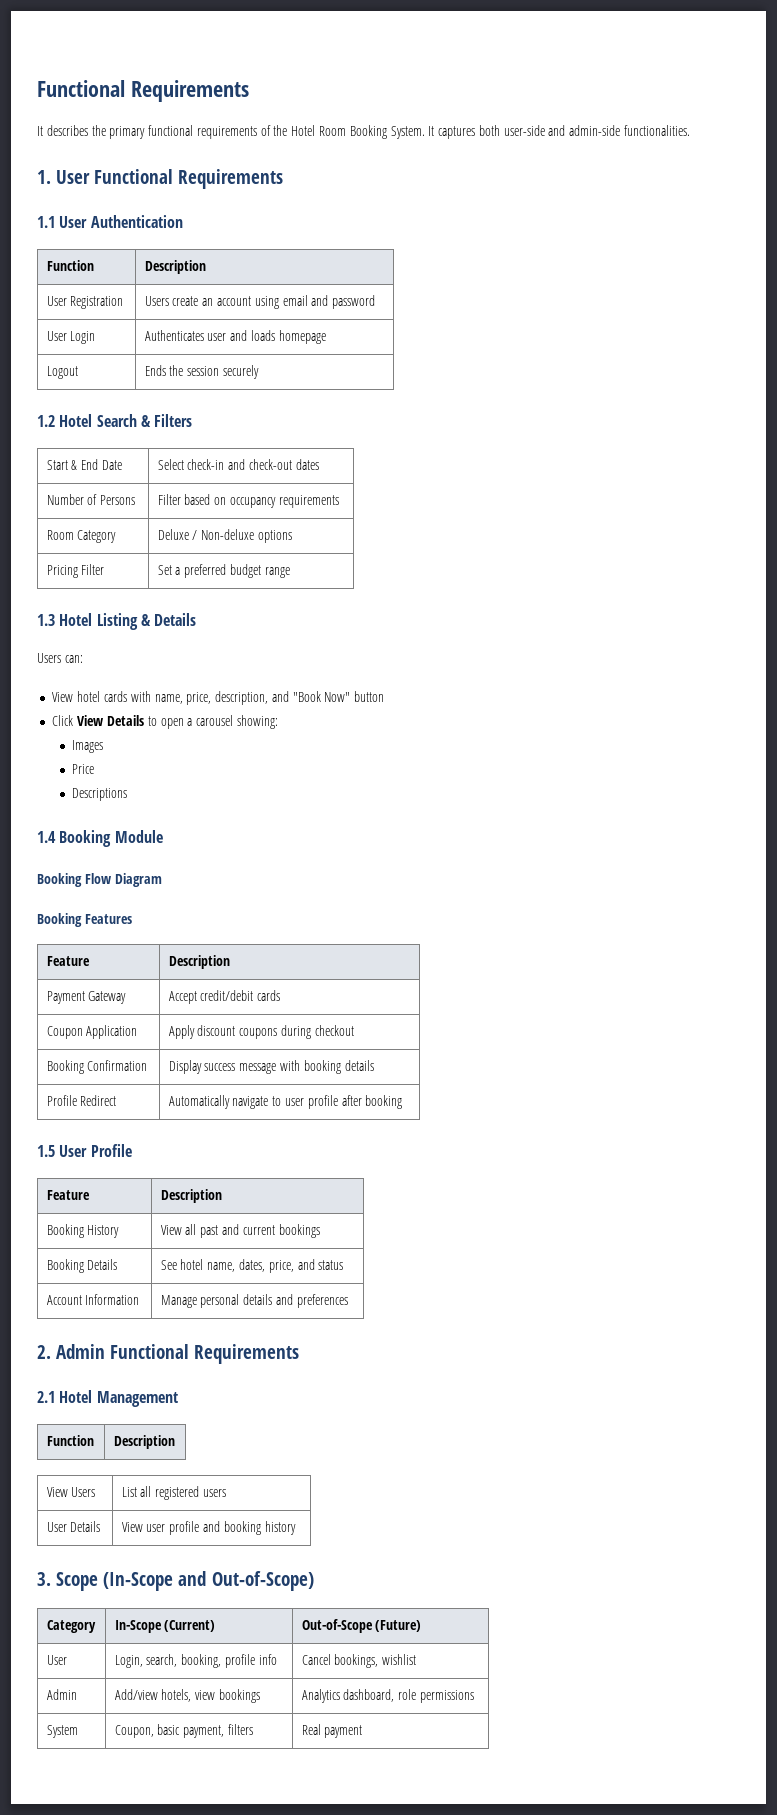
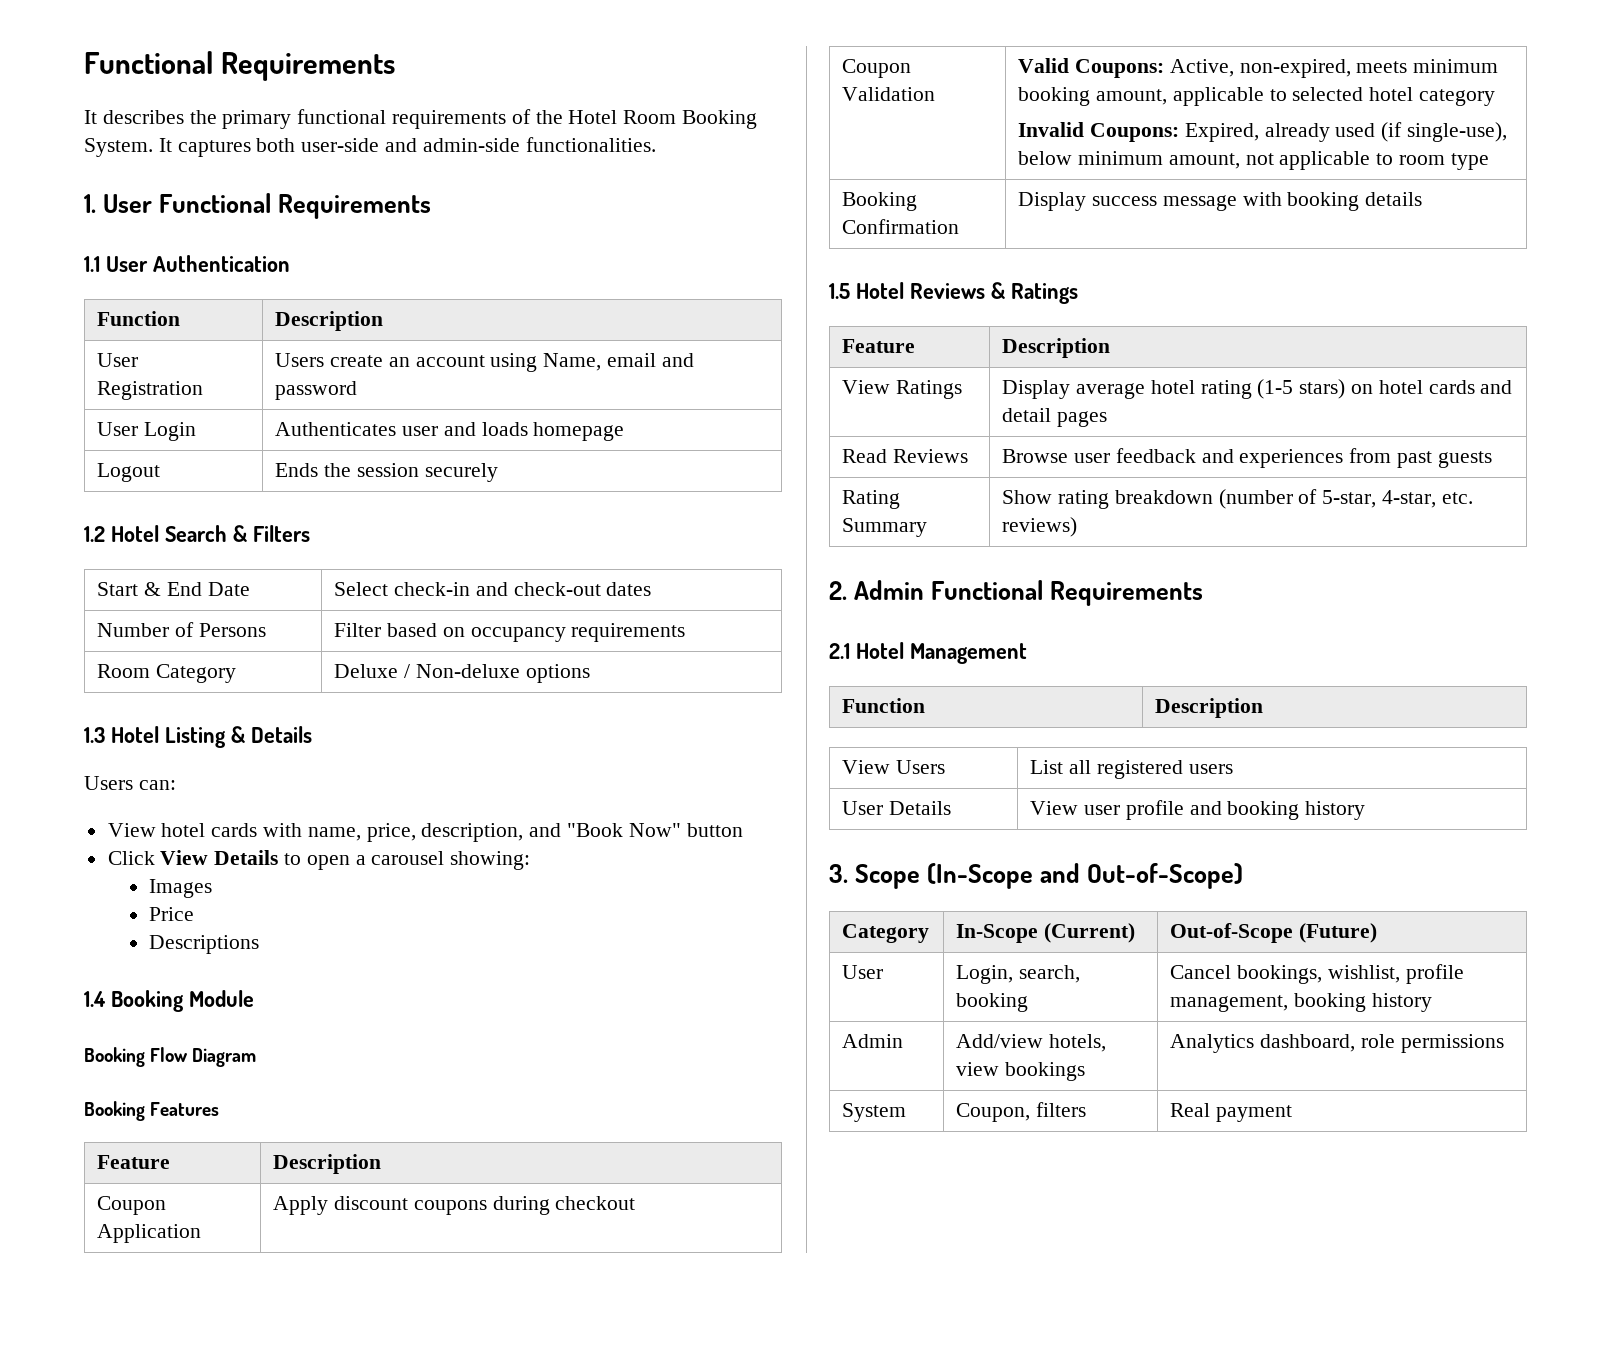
(279, 302) none -> [543,353,602,371] Name,
[46,564,105,578] [157,564,290,578] // Pricing Filter | Set a preferred budget range -> (590, 673) none
[46,991,127,1004] [168,990,281,1004] // Payment Gateway | Accept credit/debit cards -> (382, 1164) none
(354, 1030) none -> [842,59,912,78] [842,87,936,101] [1018,58,1499,78] [1018,87,1495,106] [1018,122,1507,142] [1018,151,1489,170] // Coupon Validation | Valid Coupons: Active, non-expired, meets minimum booking amount, applicable to selected hotel category // Invalid Coupons: Expired, already used (if single-use), below minimum amount, not applicable to room type
[46,1095,117,1106] [168,1095,403,1109] [37,1144,132,1157] [46,1190,90,1200] [160,1189,222,1203] [46,1224,120,1238] [160,1224,320,1238] [46,1259,118,1273] [160,1259,344,1273] [46,1294,140,1305] [160,1294,348,1308] // Profile Redirect | Automatically navigate to user profile after booking // 1.5 User Profile // Feature | Description // Booking History | View all past and current bookings // Booking Details | See hotel name, dates, price, and status // Account Information | Manage personal details and preferences -> [829,282,1078,304] [842,339,916,353] [1002,338,1111,358] [842,380,962,399] [1002,379,1513,399] [1002,408,1107,427] [842,449,968,463] [1002,448,1492,468] [842,490,901,509] [842,518,928,537] [1002,489,1473,509] [1002,517,1078,537] // 1.5 Hotel Reviews & Ratings // Feature | Description // View Ratings | Display average hotel rating (1-5 stars) on hotel cards and detail pages // Read Reviews | Browse user feedback and experiences from past guests // Rating Summary | Show rating breakdown (number of 5-star, 4-star, etc. reviews)
[181,1654,277,1668] booking, profile info -> [956,993,1029,1012] booking
[382,1654,417,1665] wishlist -> [1327,964,1464,984] [1170,993,1432,1012] wishlist, profile management, booking history
[157,1724,225,1738] basic payment, -> (1031, 1112) none

